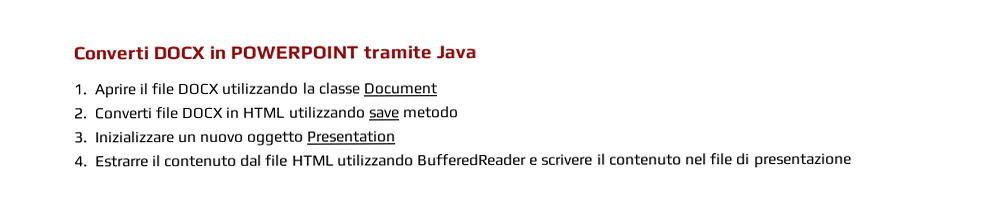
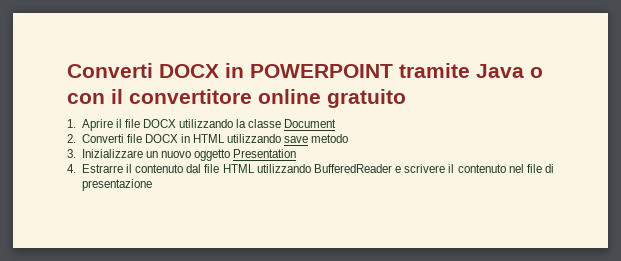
(477, 52) none -> [530,67,543,78] [67,89,406,108] o con il convertitore online gratuito

